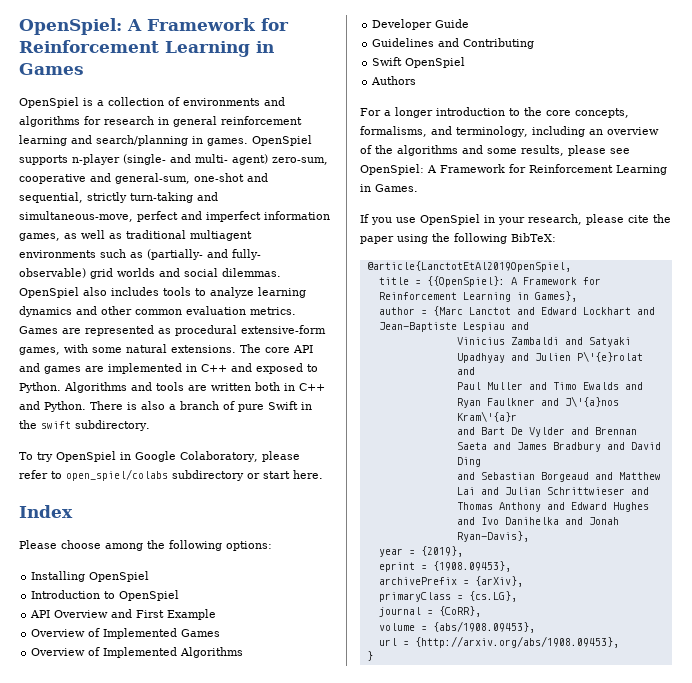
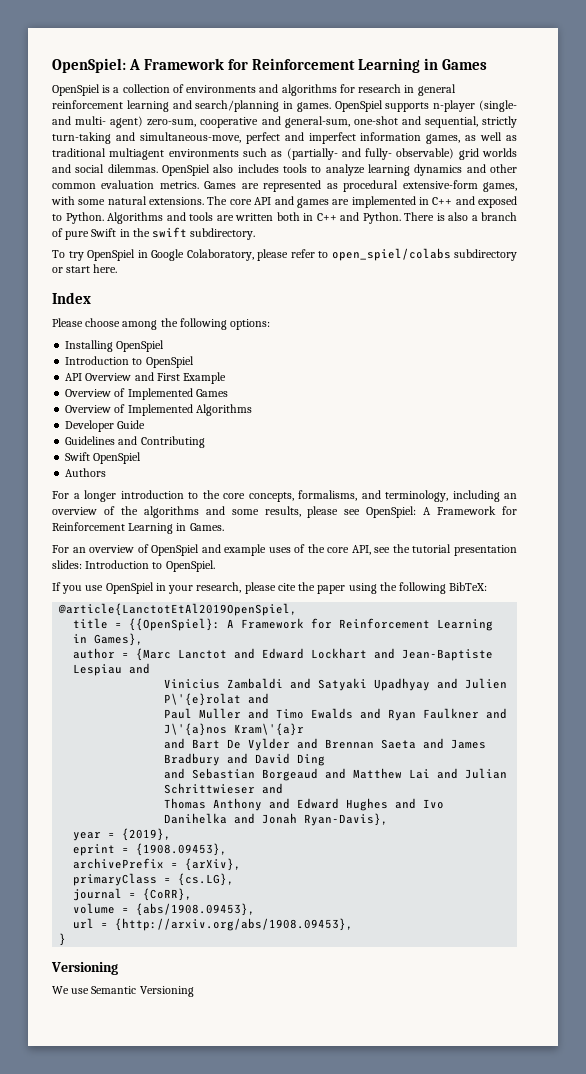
(418, 188) none -> [52,544,518,556] [52,560,215,572] // For an overview of OpenSpiel and example uses of the core API, see the tutorial presentation slides: Introduction to OpenSpiel.
(373, 656) none -> [51,962,118,975] [52,986,194,997] // Versioning // We use Semantic Versioning

